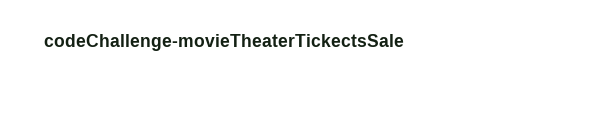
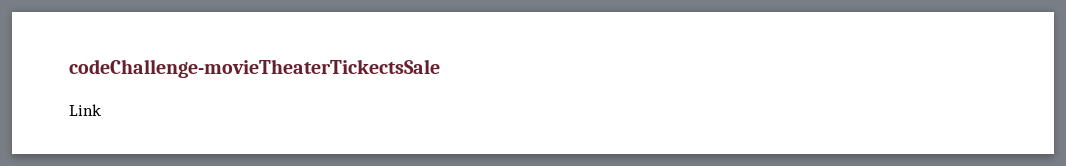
(404, 42) none -> [69,104,101,116] // Link

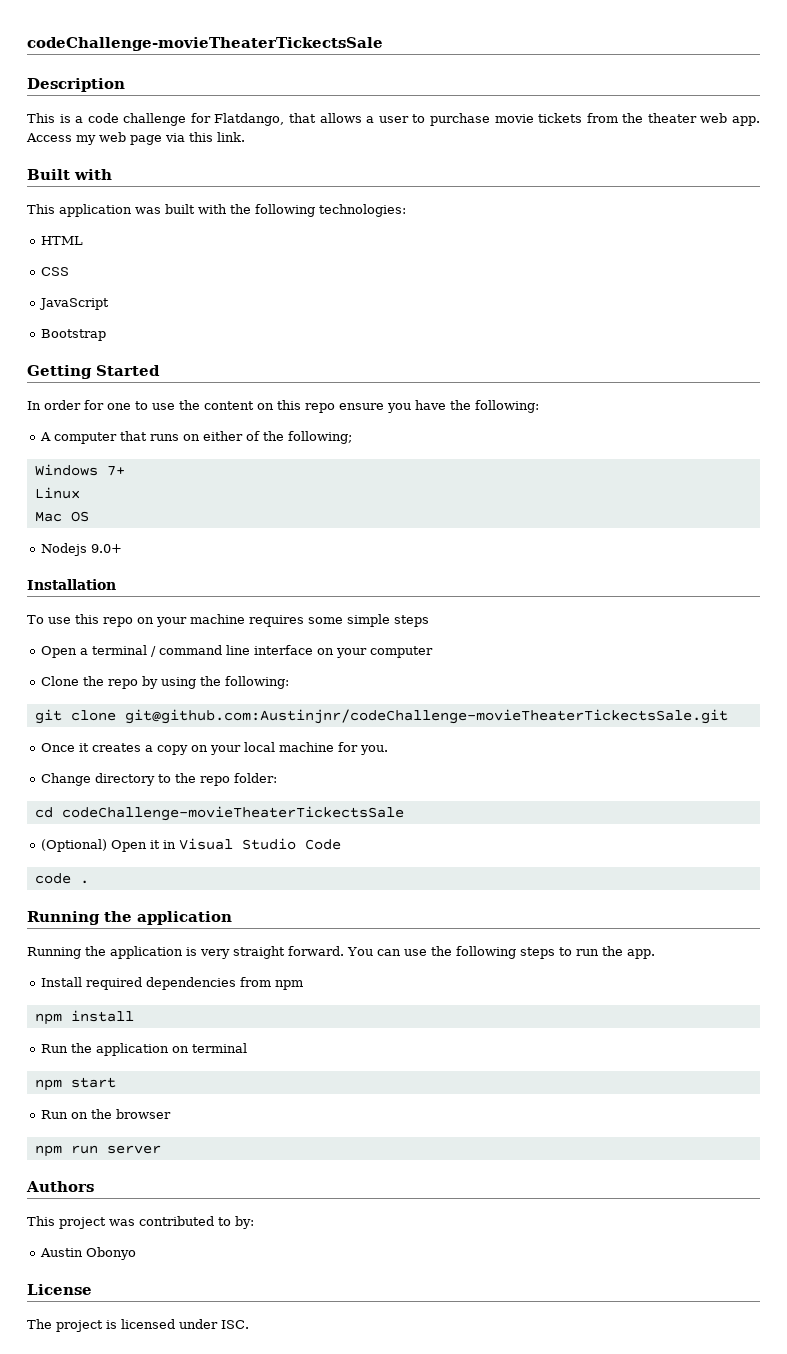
[69,59,440,78] [69,104,101,116] codeChallenge-movieTheaterTickectsSale // Link -> [27,37,383,51] [27,78,125,92] [27,113,760,126] [26,132,245,145] [27,169,112,180] [27,204,406,217] [40,236,83,245] [40,267,69,276] [38,298,109,310] [40,329,106,341] [27,365,160,379] [27,400,539,413] [39,431,352,444] [34,464,125,476] [34,487,80,499] [34,511,89,522] [40,543,122,556] [27,579,116,590] [27,614,429,627] [40,645,433,658] [40,676,289,689] [34,709,728,724] [40,742,388,755] [40,773,277,786] [34,806,404,821] [40,838,341,852] [34,873,89,884] [27,911,232,925] [27,946,655,959] [40,977,303,990] [34,1010,134,1025] [40,1043,247,1056] [34,1077,116,1091] [40,1109,171,1119] [34,1145,161,1157] [26,1181,94,1192] [27,1216,254,1229] [39,1247,136,1260] [27,1284,92,1295] [27,1319,249,1332] codeChallenge-movieTheaterTickectsSale // Description // This is a code challenge for Flatdango, that allows a user to purchase movie tickets from the theater web app. Access my web page via this link. // Built with // This application was built with the following technologies: // HTML // CSS // JavaScript // Bootstrap // Getting Started // In order for one to use the content on this repo ensure you have the following: // A computer that runs on either of the following; // Windows 7+ // Linux // Mac OS // Nodejs 9.0+ // Installation // To use this repo on your machine requires some simple steps // Open a terminal / command line interface on your computer // Clone the repo by using the following: // git clone git@github.com:Austinjnr/codeChallenge-movieTheaterTickectsSale.git // Once it creates a copy on your local machine for you. // Change directory to the repo folder: // cd codeChallenge-movieTheaterTickectsSale // (Optional) Open it in Visual Studio Code // code . // Running the application // Running the application is very straight forward. You can use the following steps to run the app. // Install required dependencies from npm // npm install // Run the application on terminal // npm start // Run on the browser // npm run server // Authors // This project was contributed to by: // Austin Obonyo // License // The project is licensed under ISC.

